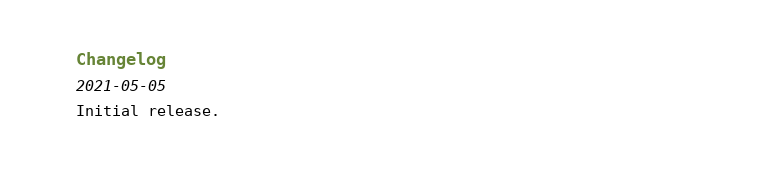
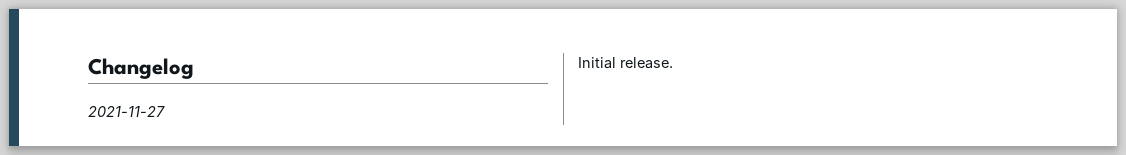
[76,80,166,91] 2021-05-05 -> [88,106,165,117] 2021-11-27

